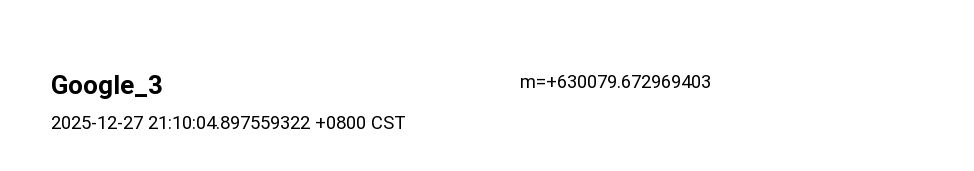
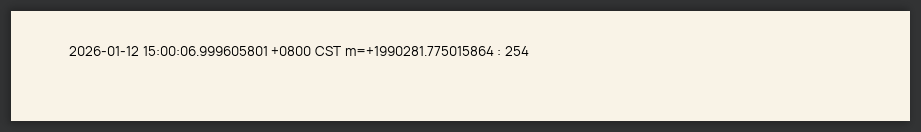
[51,75,163,99] [51,116,406,129] [520,75,711,88] Google_3 // 2025-12-27 21:10:04.897559322 +0800 CST m=+630079.672969403 -> [69,46,529,56] 2026-01-12 15:00:06.999605801 +0800 CST m=+1990281.775015864 : 254

